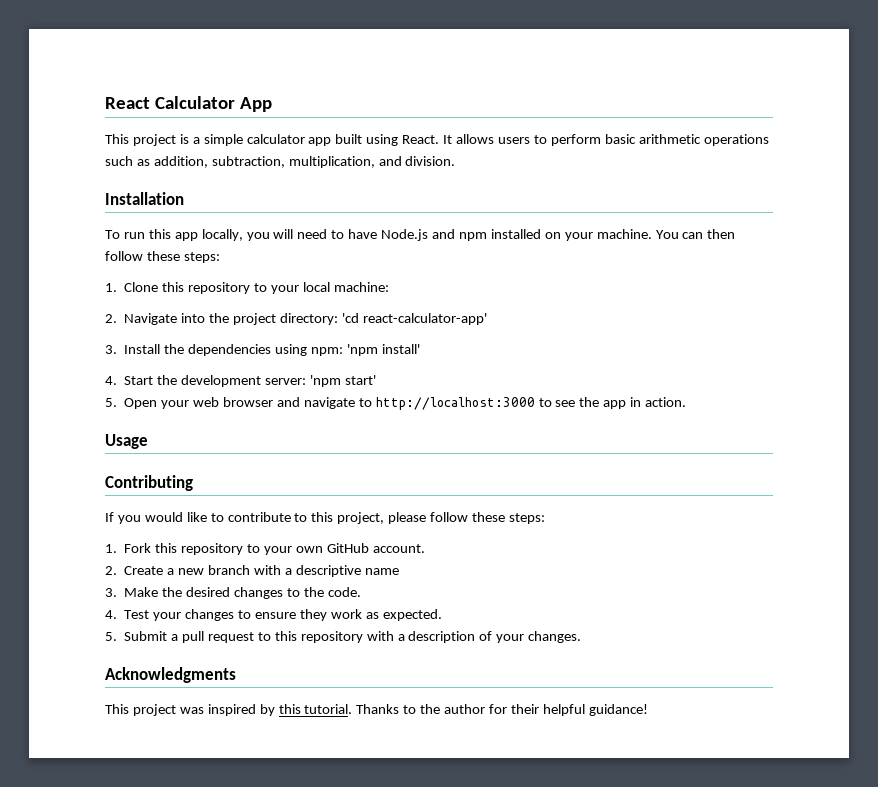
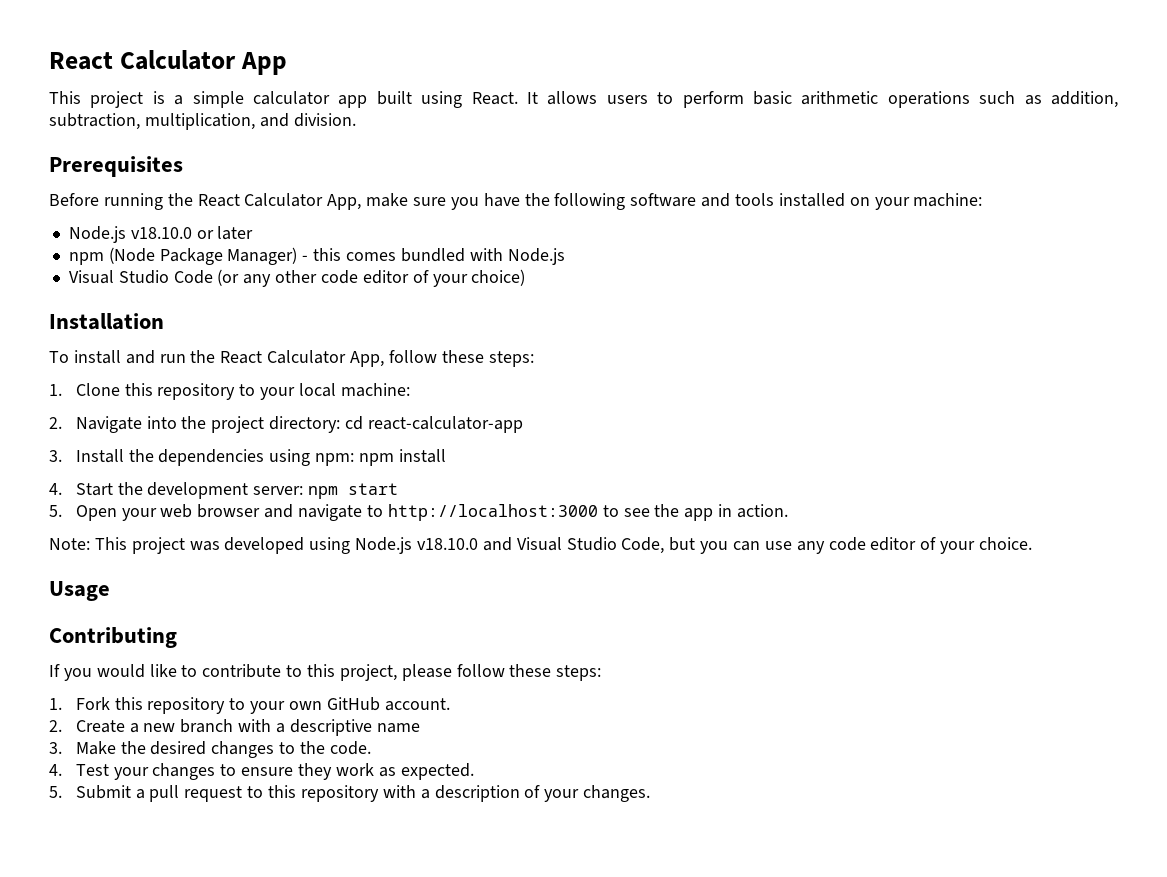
[105,192,184,205] [105,229,736,241] Installation // To run this app locally, you will need to have Node.js and npm installed on your machine. You can then -> [49,156,183,177] [49,193,983,210] [68,226,254,243] [68,247,565,265] [68,269,526,287] [49,313,164,330] [49,350,385,367] Prerequisites // Before running the React Calculator App, make sure you have the following software and tools installed on your machine: // Node.js v18.10.0 or later // npm (Node Package Manager) - this comes bundled with Node.js // Visual Studio Code (or any other code editor of your choice) // Installation // To install and run the React Calculator App,
[341,313,487,325] 'cd react-calculator-app' -> [345,416,523,433] cd react-calculator-app
[346,344,420,356] 'npm install' -> [359,449,446,466] npm install
[309,375,376,387] 'npm start' -> [308,483,399,499] npm start
(687, 402) none -> [49,537,1033,554] // Note: This project was developed using Node.js v18.10.0 and Visual Studio Code, but you can use any code editor of your choice.
[105,667,236,683] [105,704,648,716] // Acknowledgments // This project was inspired by this tutorial. Thanks to the author for their helpful guidance! -> (651, 793) none

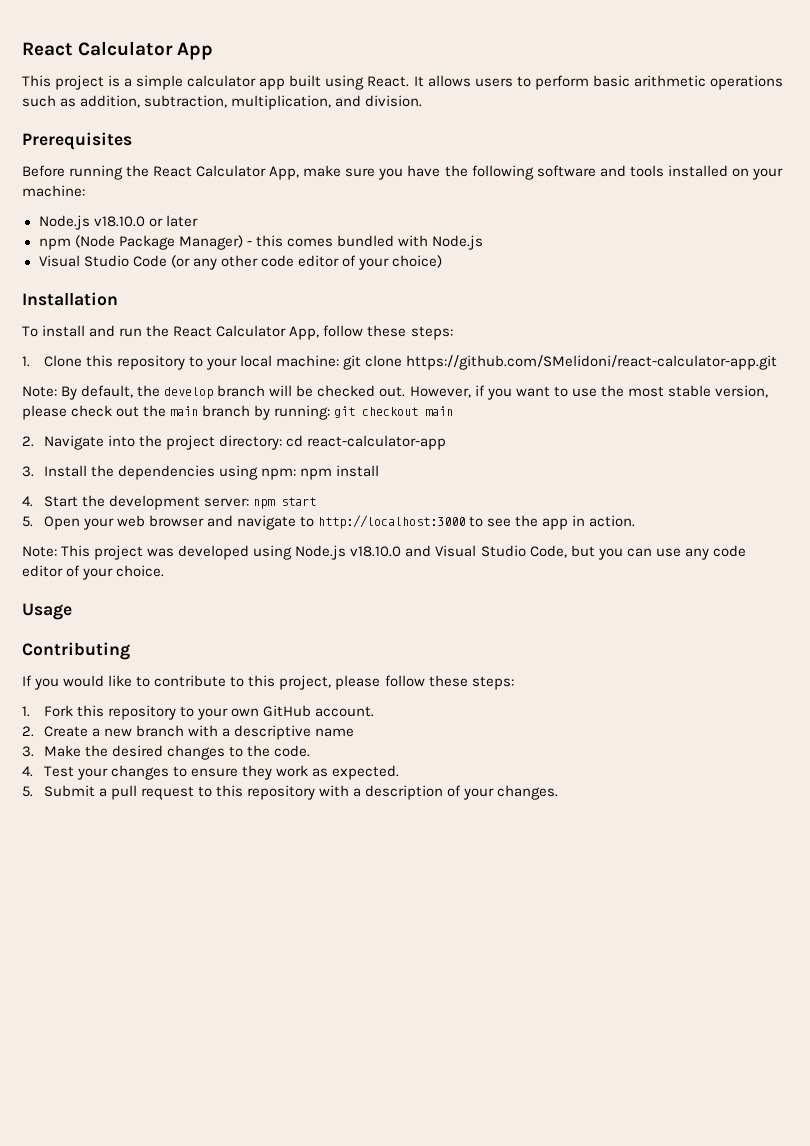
(410, 390) none -> [343,355,778,370] [22,385,768,400] [22,405,454,420] git clone https://github.com/SMelidoni/react-calculator-app.git // Note: By default, the develop branch will be checked out. However, if you want to use the most stable version, please check out the main branch by running: git checkout main

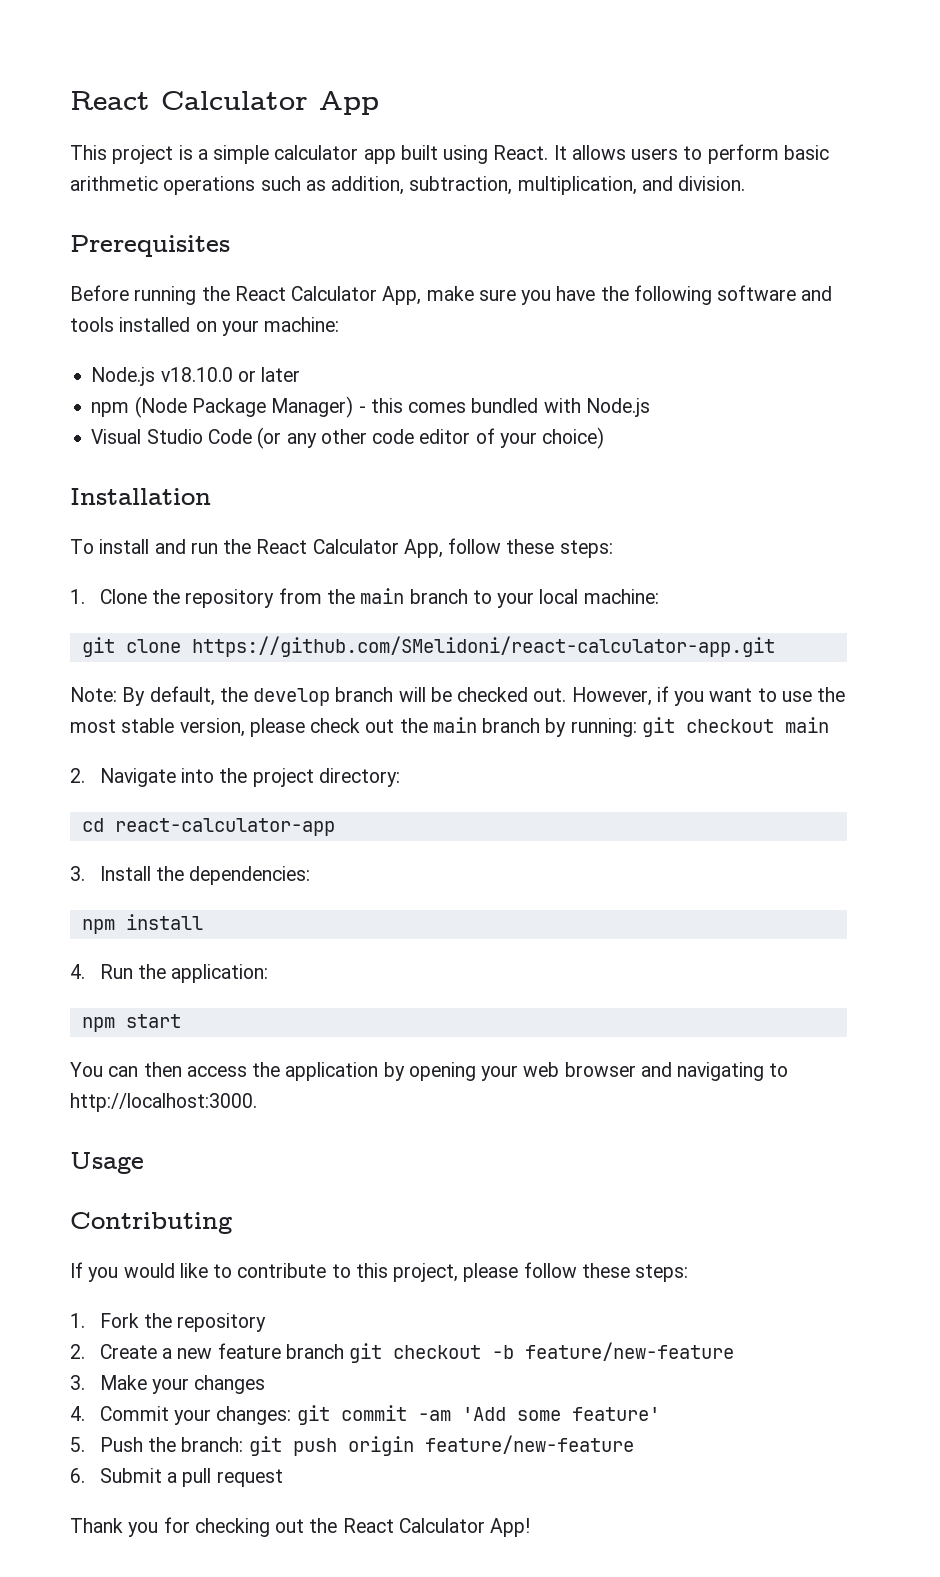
[85,355,185,370] this repository -> [152,588,468,608] the repository from the main branch
(340, 361) none -> (659, 596) //
(282, 442) none -> (400, 777) //
[117,465,296,480] dependencies using npm: -> [189,866,311,885] dependencies: //
[43,495,316,510] [22,515,636,530] [22,545,746,560] [22,565,165,580] Start the development server: npm start // 5. Open your web browser and navigate to http://localhost:3000 to see the app in action. // Note: This project was developed using Node.js v18.10.0 and Visual Studio Code, but you can use any code editor of your choice. -> [99,964,269,983] [81,1014,181,1032] [70,1062,789,1081] [70,1093,257,1112] Run the application: // npm start // You can then access the application by opening your web browser and navigating to http://localhost:3000.
[76,705,375,720] this repository to your own GitHub account. -> [144,1313,267,1332] the repository
[135,725,355,740] branch with a descriptive name -> [217,1342,735,1363] feature branch git checkout -b feature/new-feature
[84,745,311,760] [22,765,400,780] [22,785,559,800] the desired changes to the code. // 4. Test your changes to ensure they work as expected. // 5. Submit a pull request to this repository with a description of your changes. -> [152,1375,266,1394] [70,1405,660,1425] [70,1435,634,1456] [70,1468,283,1487] [70,1517,531,1537] your changes // 4. Commit your changes: git commit -am 'Add some feature' // 5. Push the branch: git push origin feature/new-feature // 6. Submit a pull request // Thank you for checking out the React Calculator App!

